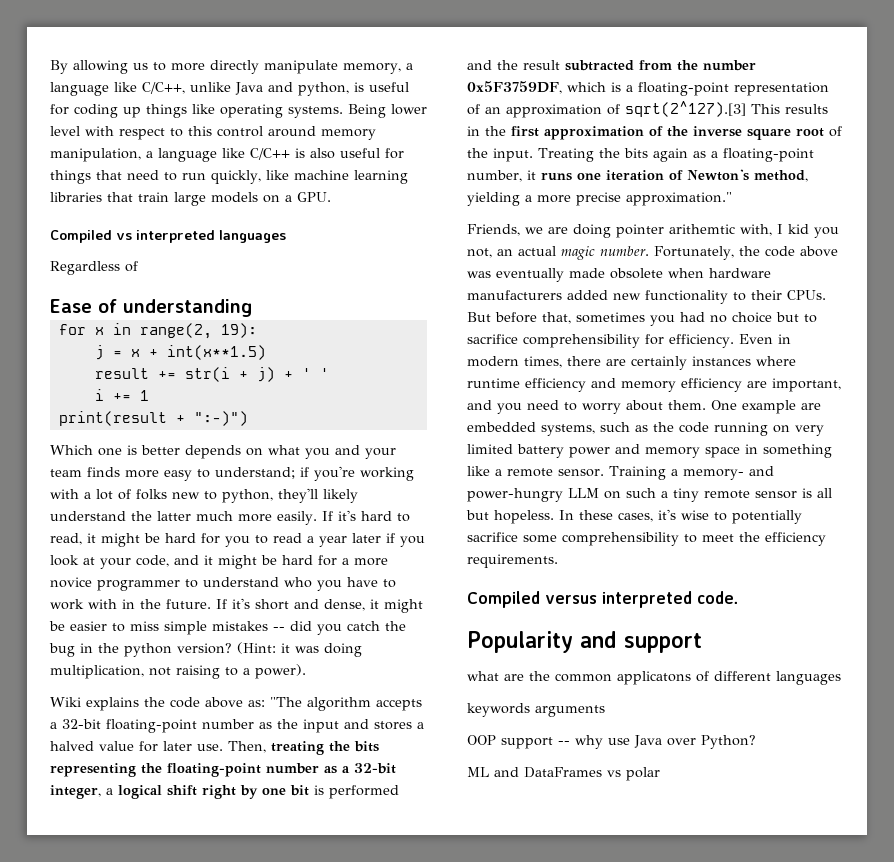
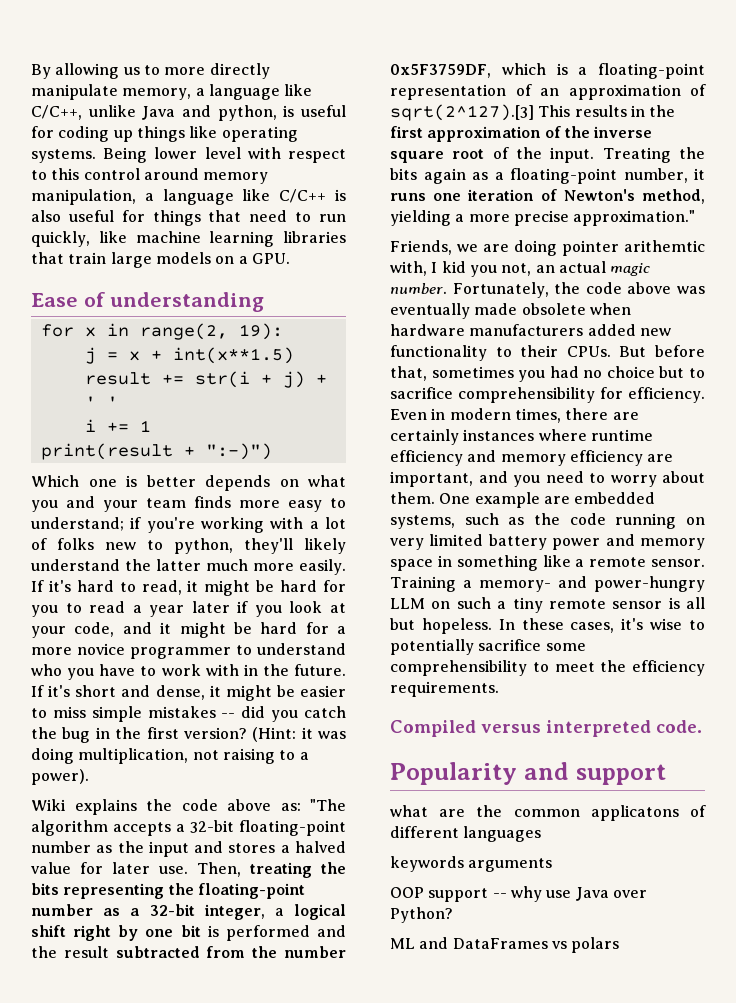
[50,230,286,243] [50,261,138,275] // Compiled vs interpreted languages // Regardless of -> (290, 258) none
[124,643,172,657] python -> [146,727,179,739] first
[626,767,660,781] polar -> [571,937,620,953] polars

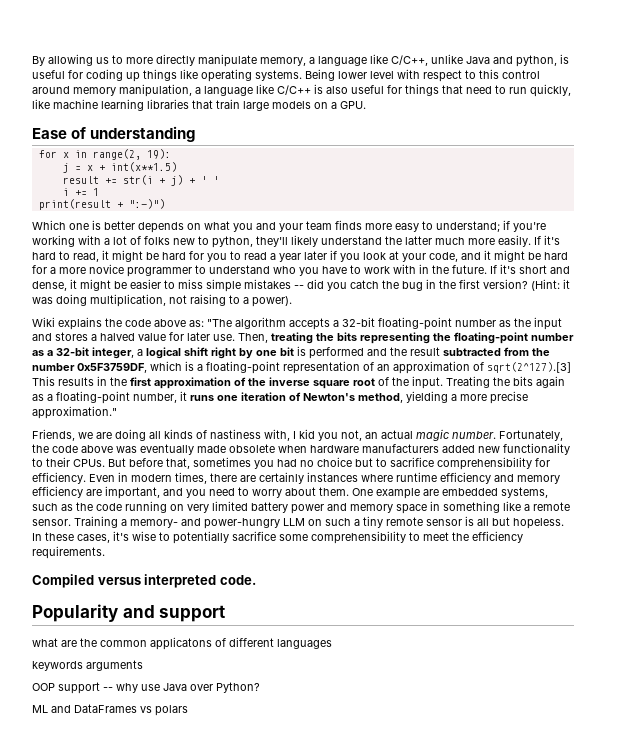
[562,240,705,256] pointer arithemtic -> [149,429,261,439] all kinds of nastiness

